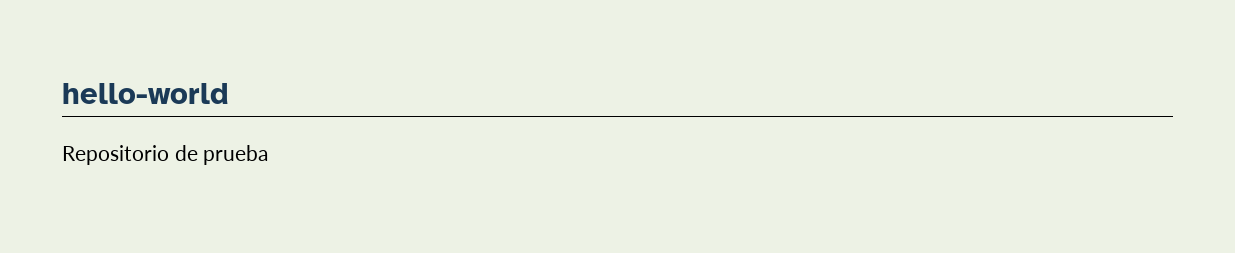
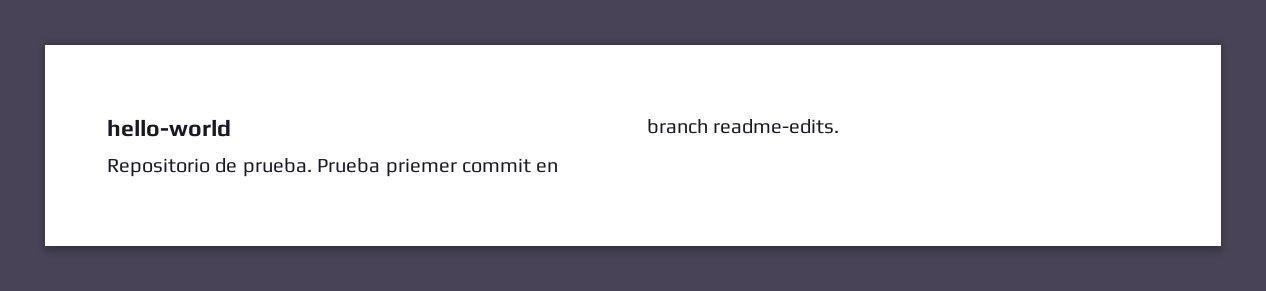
[203,145,269,165] prueba -> [242,158,559,177] [647,119,840,134] prueba. Prueba priemer commit en branch readme-edits.

